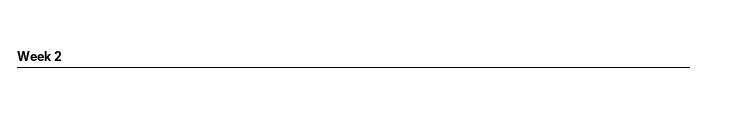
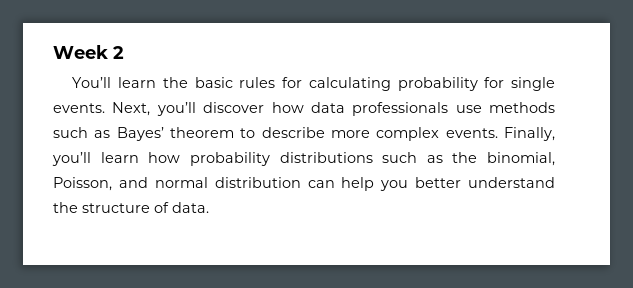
(63, 56) none -> [72,77,555,91] [53,102,555,116] [53,127,555,141] [52,152,555,166] [53,177,555,191] [53,202,209,213] // You’ll learn the basic rules for calculating probability for single events. Next, you’ll discover how data professionals use methods such as Bayes’ theorem to describe more complex events. Finally, you’ll learn how probability distributions such as the binomial, Poisson, and normal distribution can help you better understand the structure of data.

